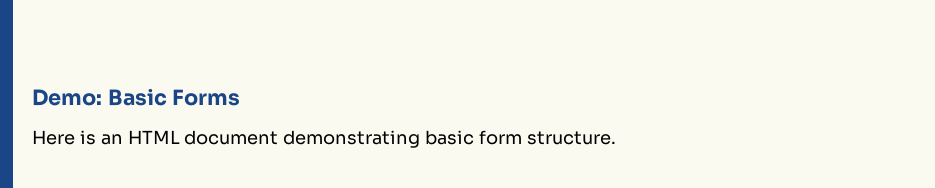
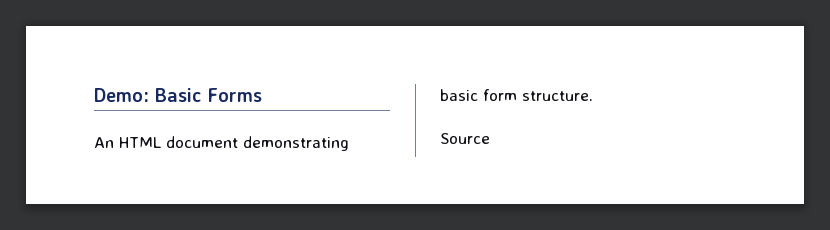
[32,130,123,145] Here is an -> [94,137,114,148] An
(616, 138) none -> [440,133,490,144] // Source

